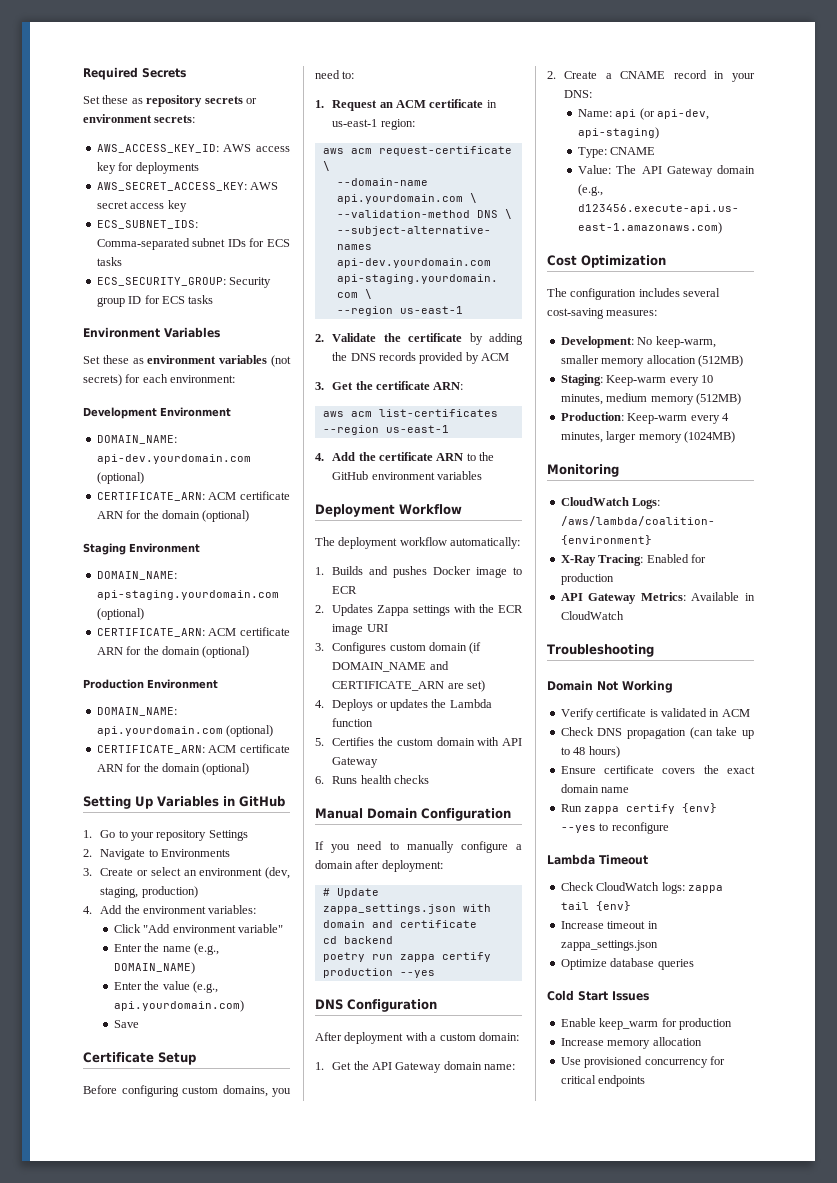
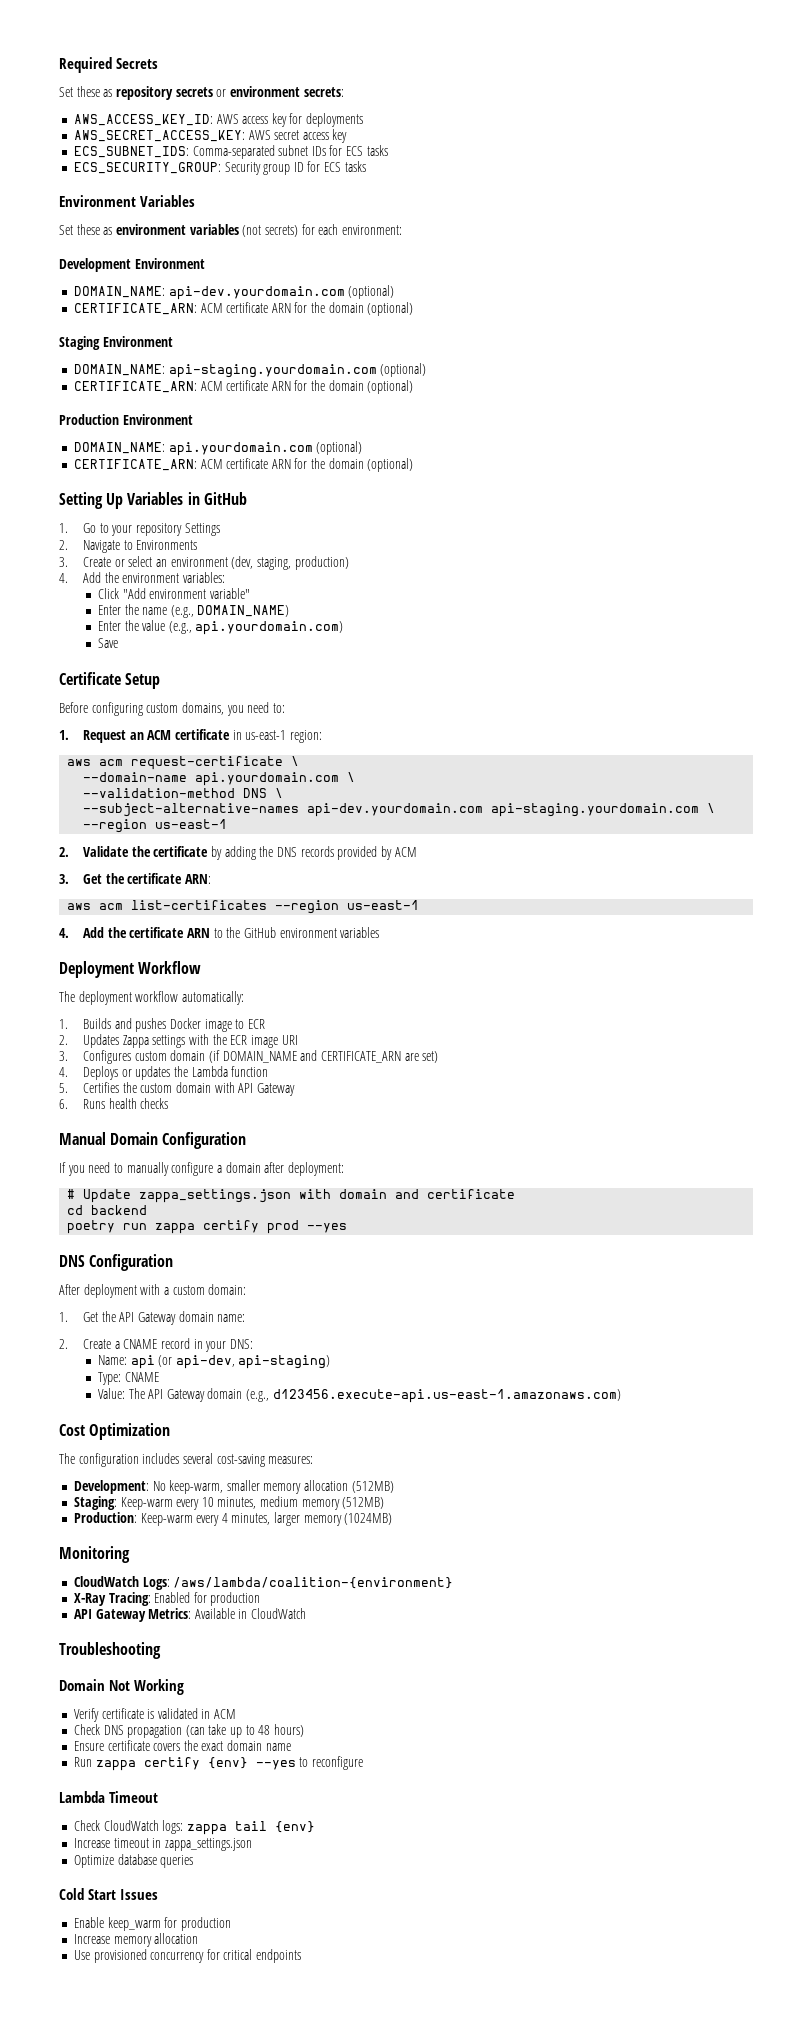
[322,968,393,978] production -> [267,1220,300,1234] prod

